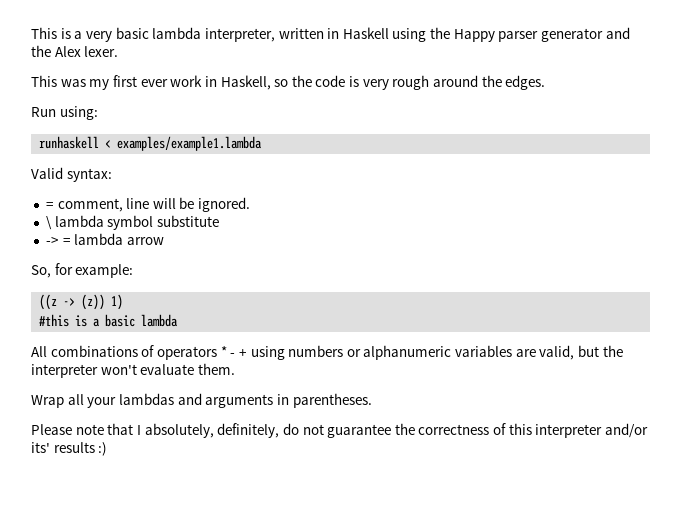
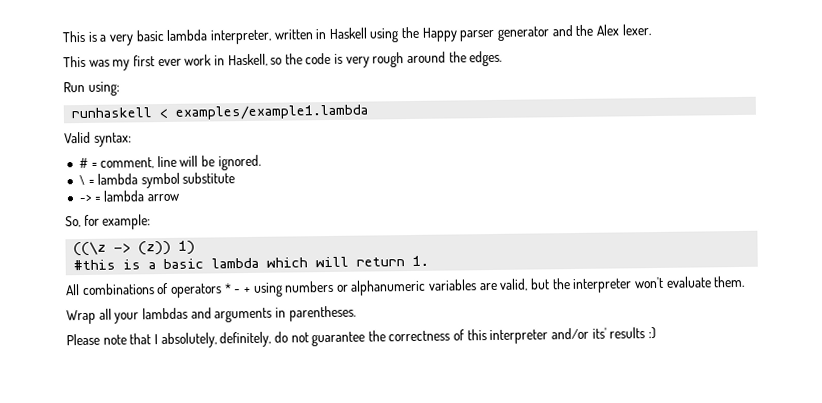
(112, 175) none -> [78,157,88,169] #
(52, 223) none -> [87,179,95,185] =
[39,294,58,310] ((z -> [73,241,107,257] ((\z
(179, 320) none -> [266,255,430,268] which will return 1.

